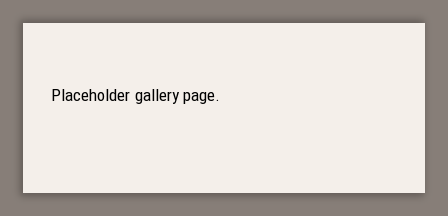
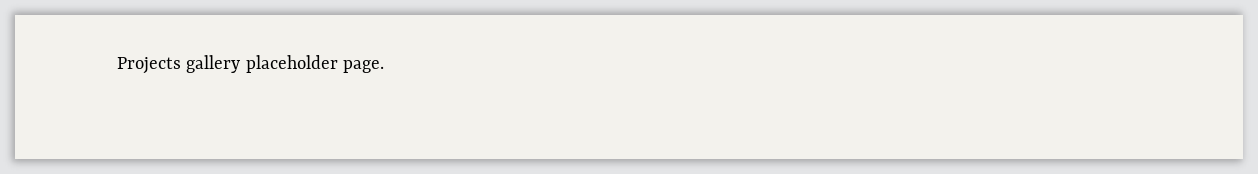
[51,89,180,104] Placeholder gallery -> [117,55,338,74] Projects gallery placeholder

